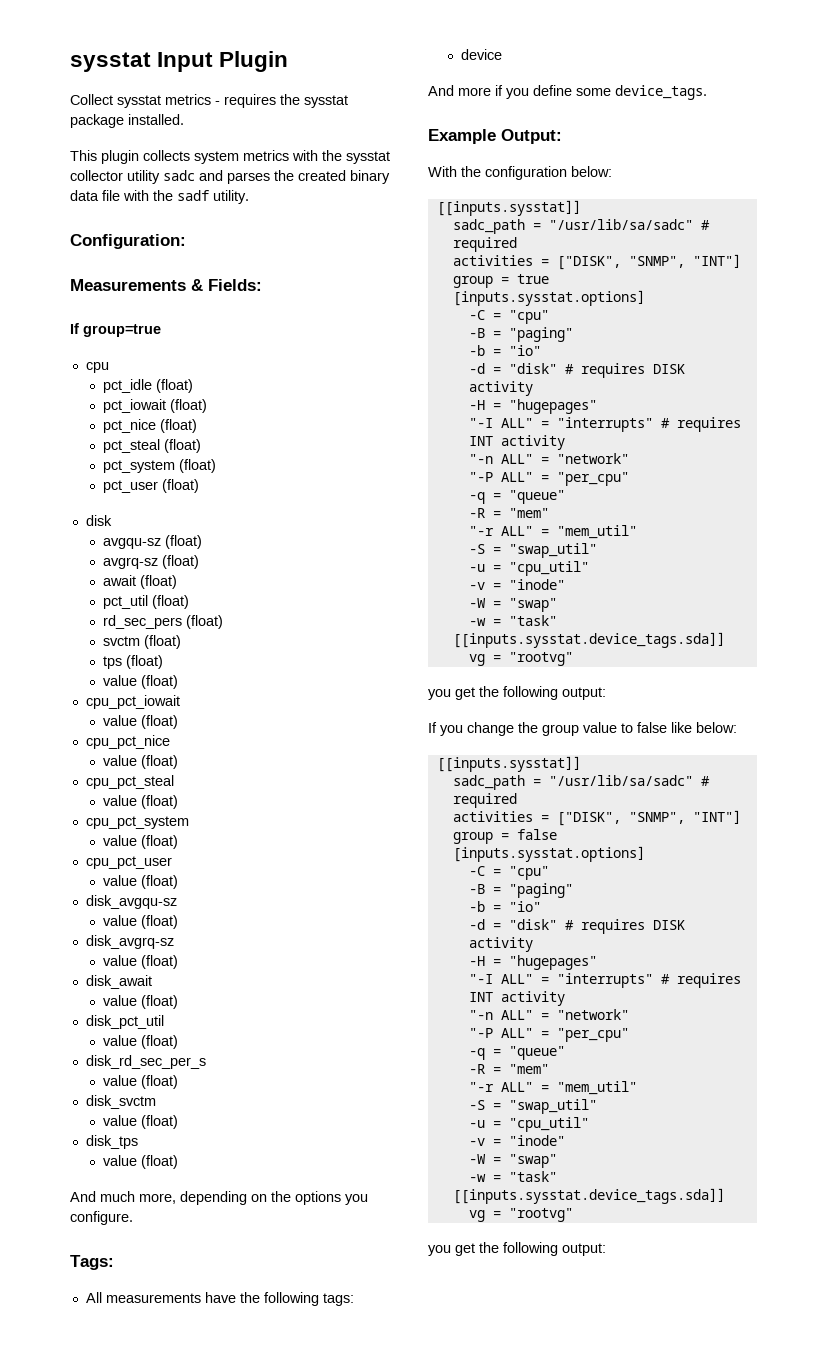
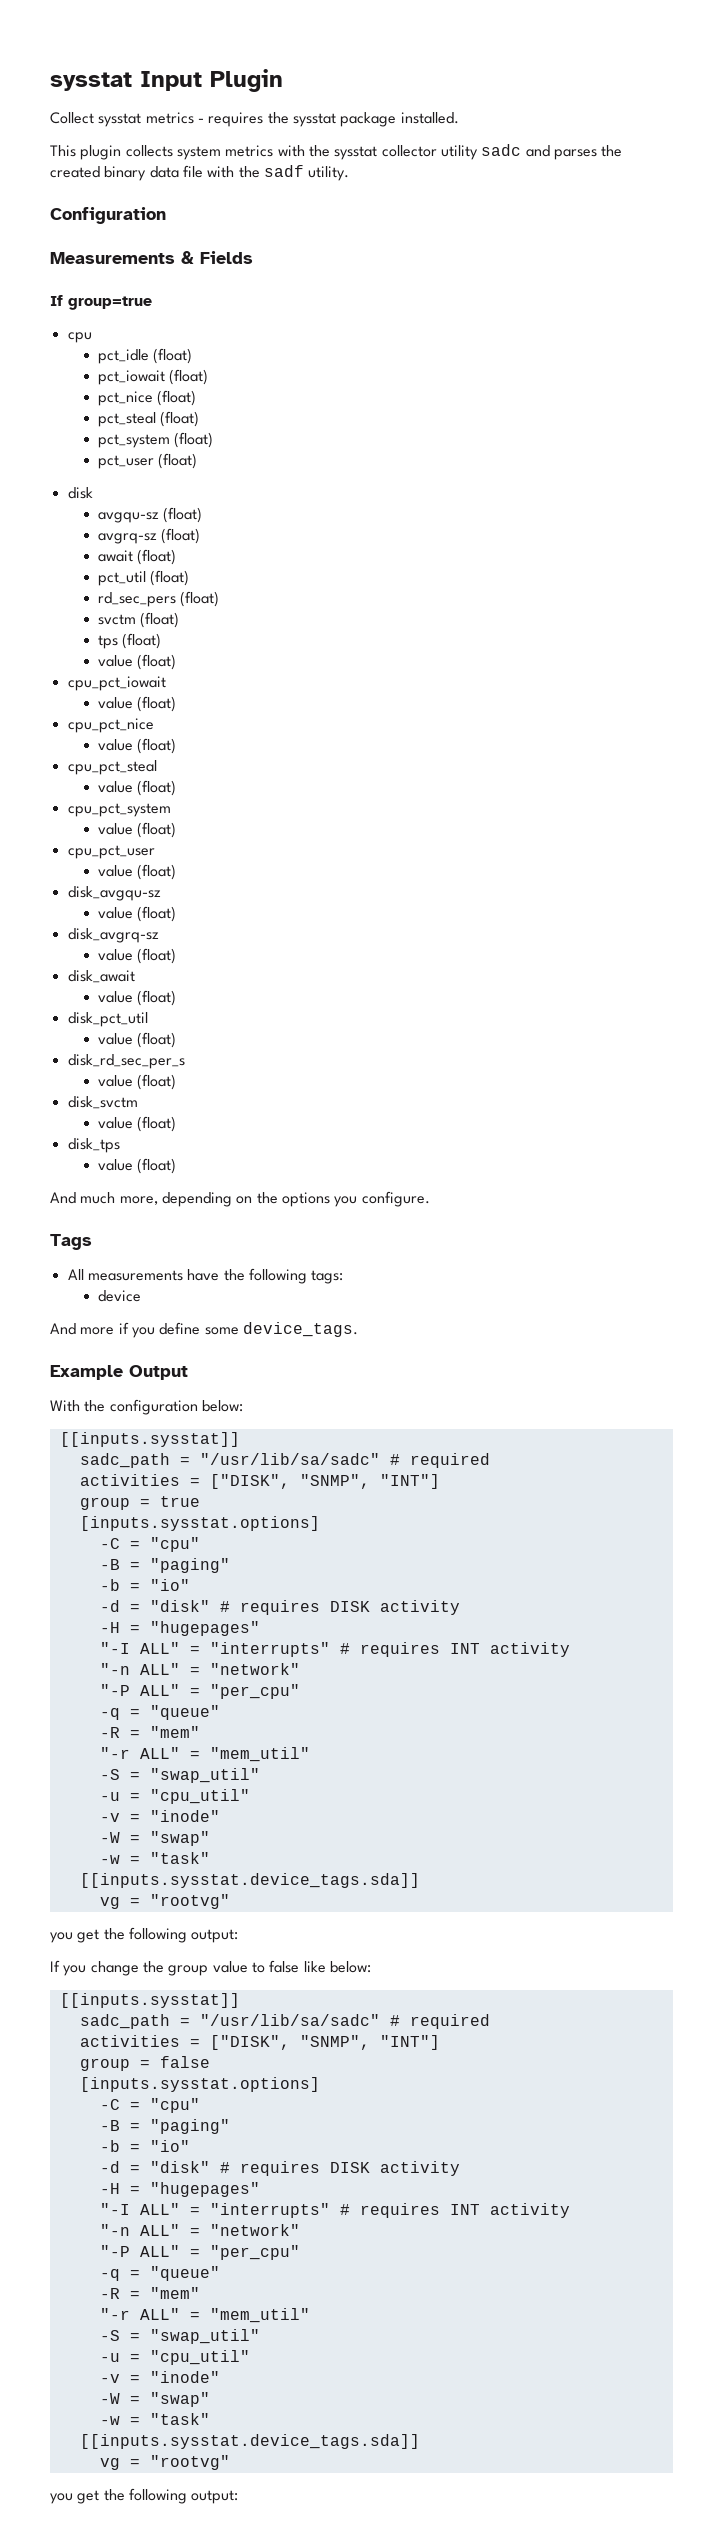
[70,234,186,249] Configuration: -> [50,207,166,224] Configuration
[208,279,262,291] Fields: -> [200,251,253,264] Fields
[70,1255,114,1270] Tags: -> [50,1234,92,1250] Tags
[501,129,562,144] Output: -> [129,1365,188,1380] Output

